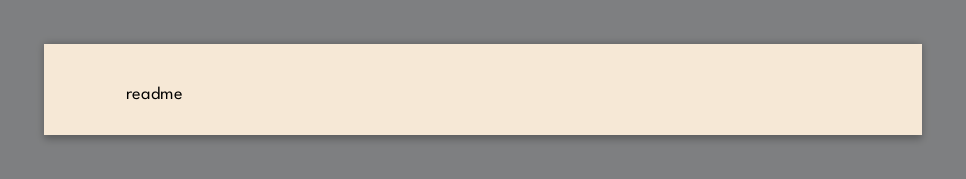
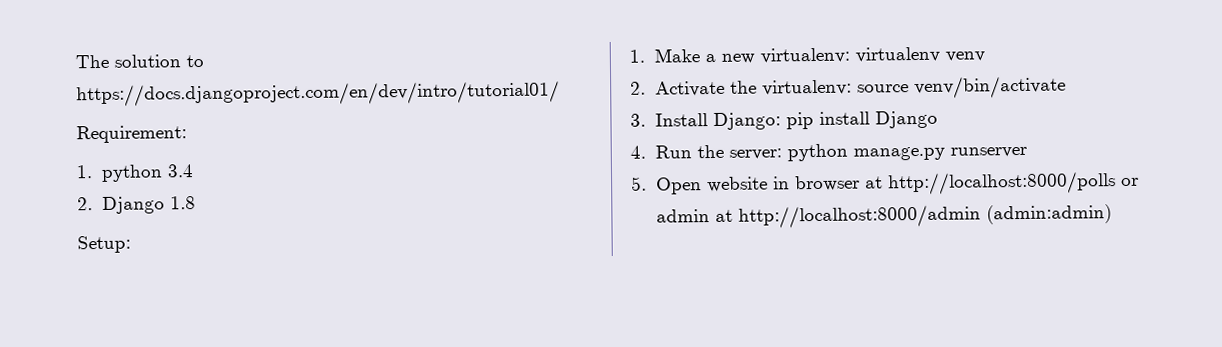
[126,86,183,100] readme -> [75,54,204,69] [76,80,560,108] [76,125,187,144] [76,164,194,182] [77,196,196,214] [77,235,131,254] [629,46,985,64] [630,75,1066,100] [630,110,938,131] [630,143,1027,162] [631,171,1139,196] [655,204,1112,229] The solution to https://docs.djangoproject.com/en/dev/intro/tutorial01/ // Requirement: // 1. python 3.4 // 2. Django 1.8 // Setup: // 1. Make a new virtualenv: virtualenv venv // 2. Activate the virtualenv: source venv/bin/activate // 3. Install Django: pip install Django // 4. Run the server: python manage.py runserver // 5. Open website in browser at http://localhost:8000/polls or admin at http://localhost:8000/admin (admin:admin)

